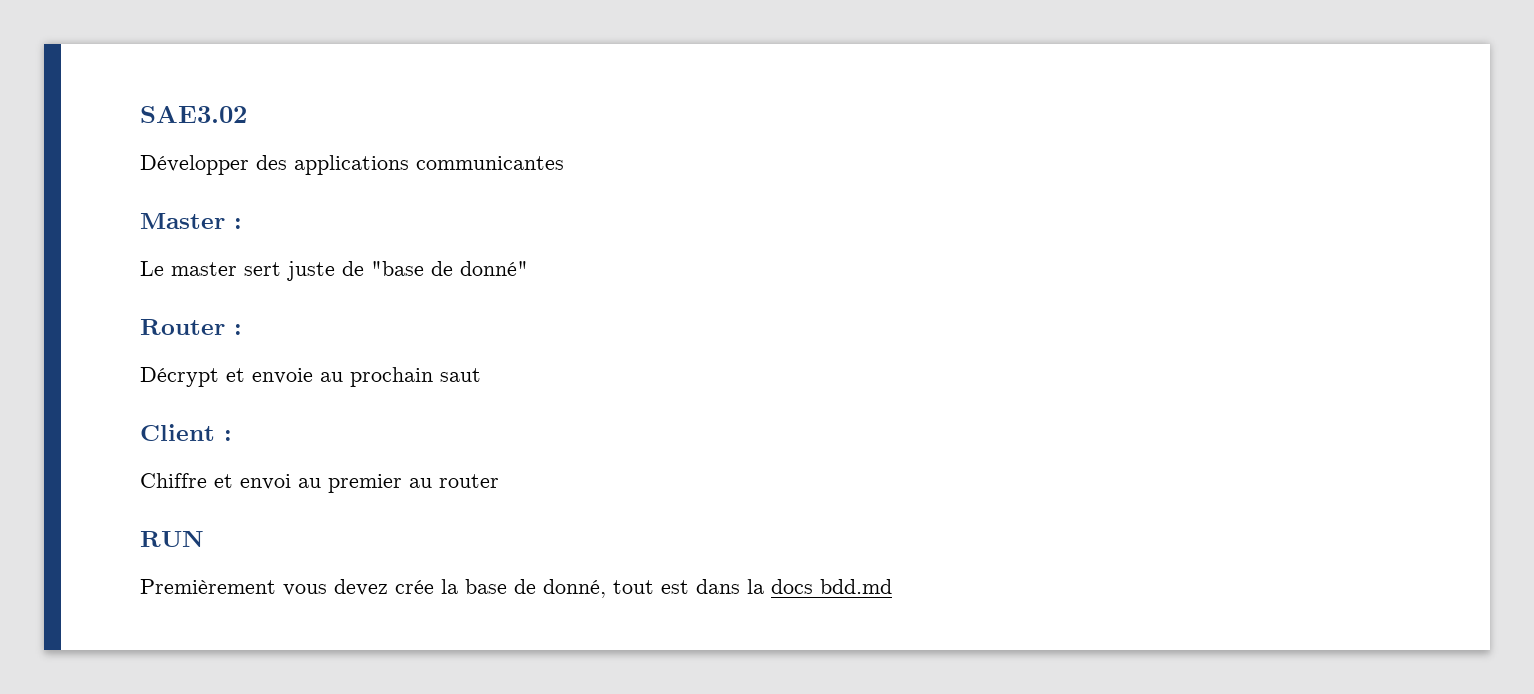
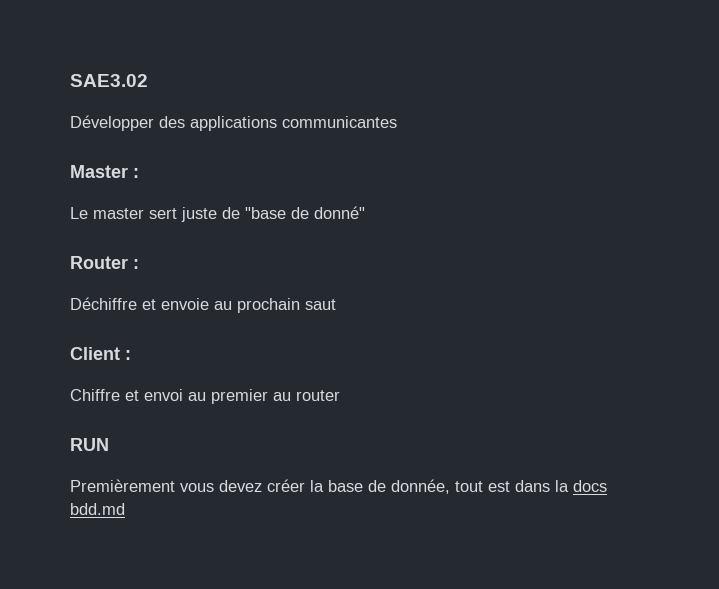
[140,367,219,387] Décrypt -> [70,297,137,310] Déchiffre
[395,580,434,594] crée -> [267,479,305,492] créer
[543,579,606,598] donné, -> [391,479,450,494] donnée,

